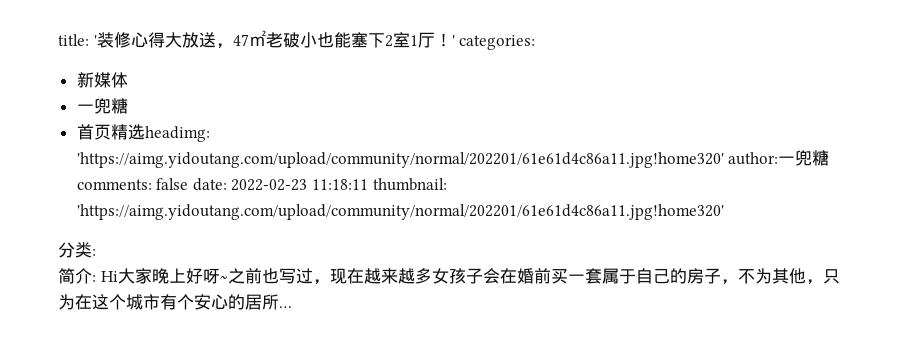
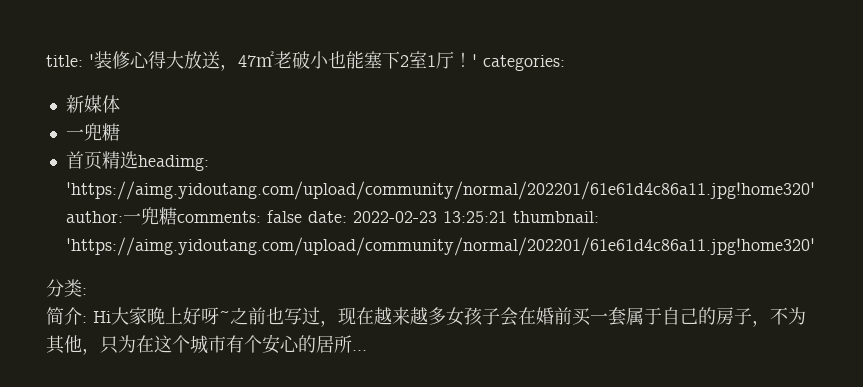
[312,179,369,190] 11:18:11 -> [442,211,507,223] 13:25:21

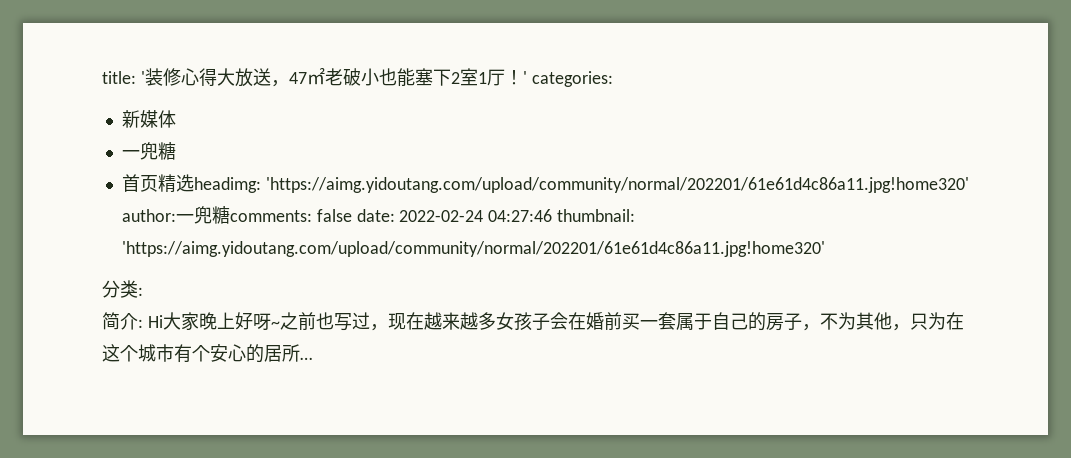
[352,211,507,223] 2022-02-23 13:25:21 -> [399,209,553,222] 2022-02-24 04:27:46

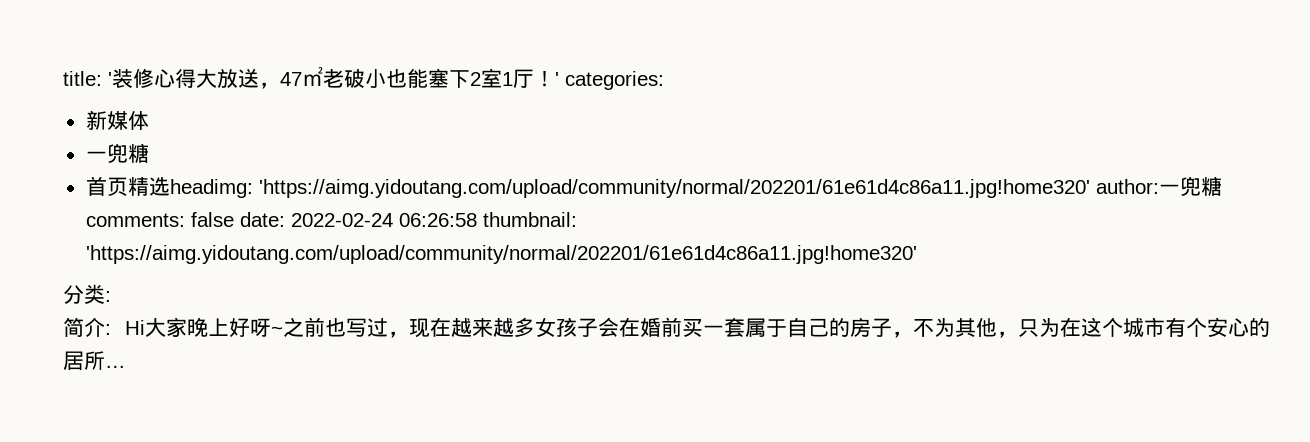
[488,209,553,222] 04:27:46 -> [398,213,477,227] 06:26:58

